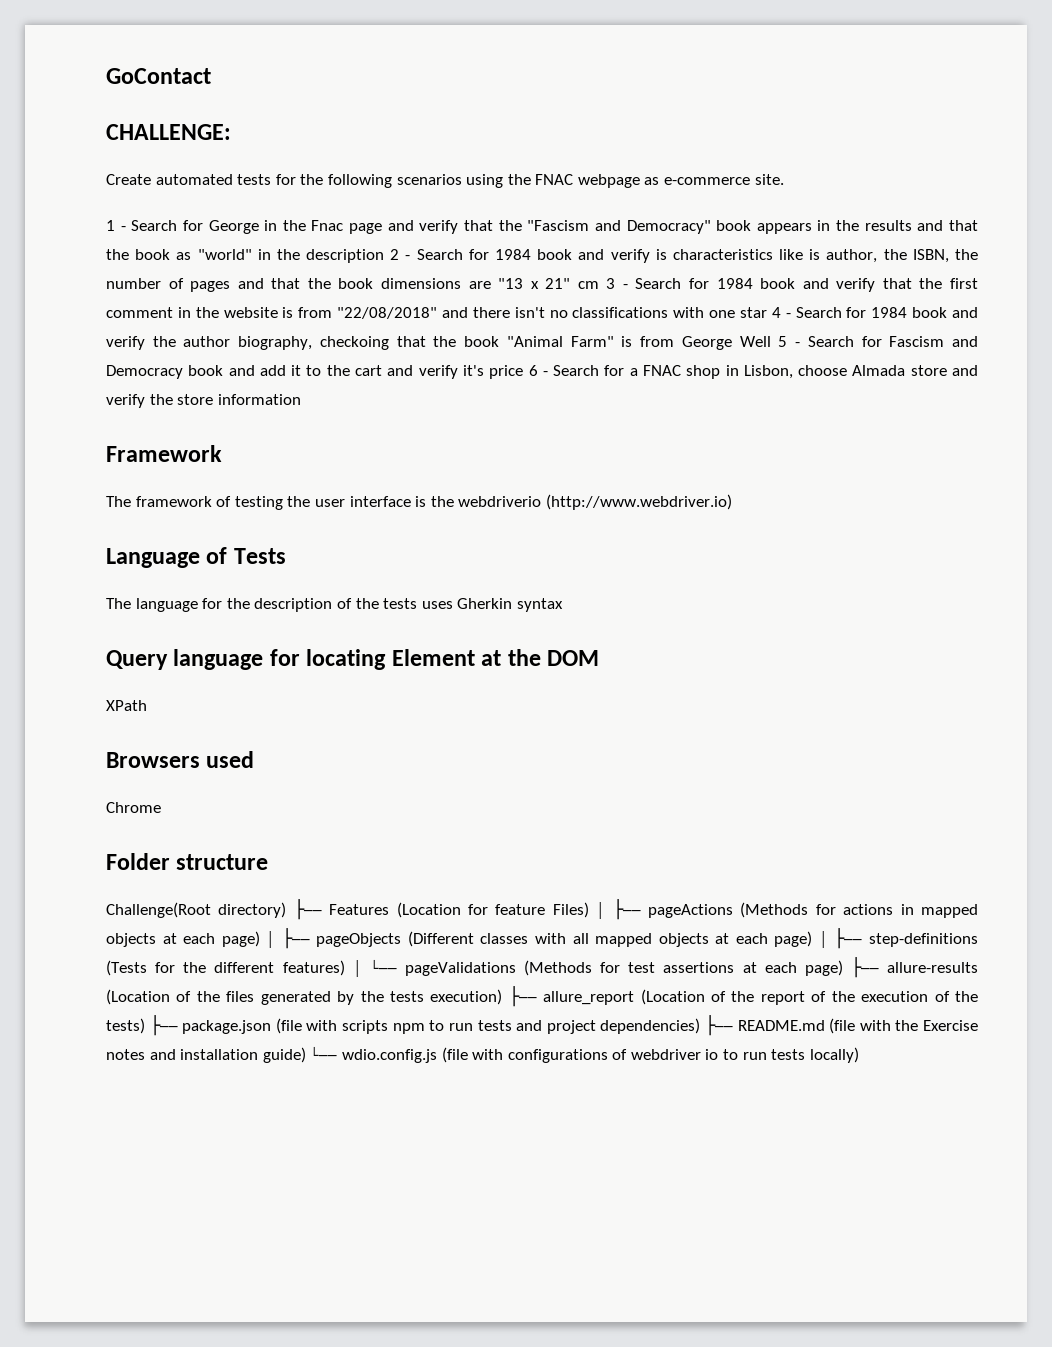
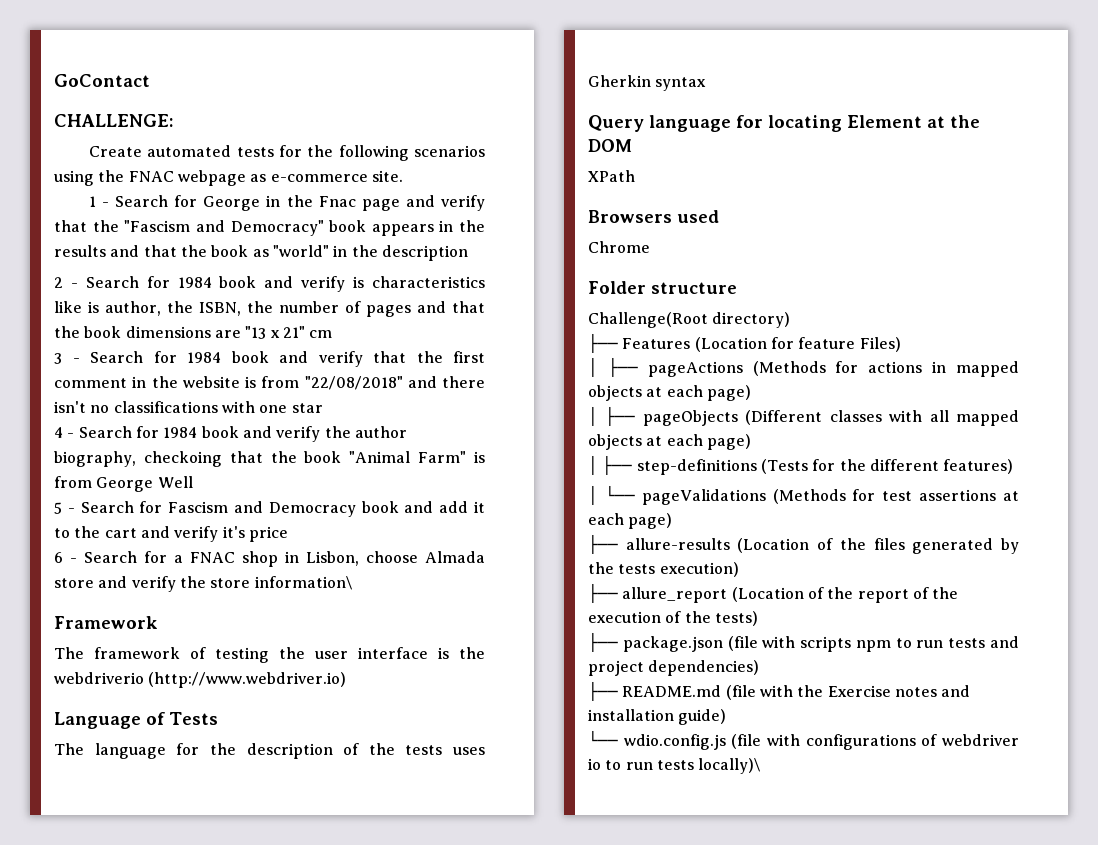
(385, 256) none -> (468, 253) //
(599, 285) none -> (333, 334) //
(767, 312) none -> (323, 408) //
(771, 341) none -> (193, 482) //
(524, 372) none -> (288, 534) //
[217,394,301,405] information -> [254,576,353,590] information\
(287, 910) none -> (791, 320) //
(589, 910) none -> (901, 344) //
(260, 939) none -> (751, 393) //
(813, 939) none -> (751, 442) //
(345, 968) none -> (1014, 466) //
(843, 968) none -> (673, 521) //
(503, 997) none -> (739, 569) //
(145, 1026) none -> (758, 618) //
(701, 1026) none -> (760, 668) //
(306, 1055) none -> (727, 717) //
[809,1047,859,1063] locally) -> [698,758,762,774] locally)\

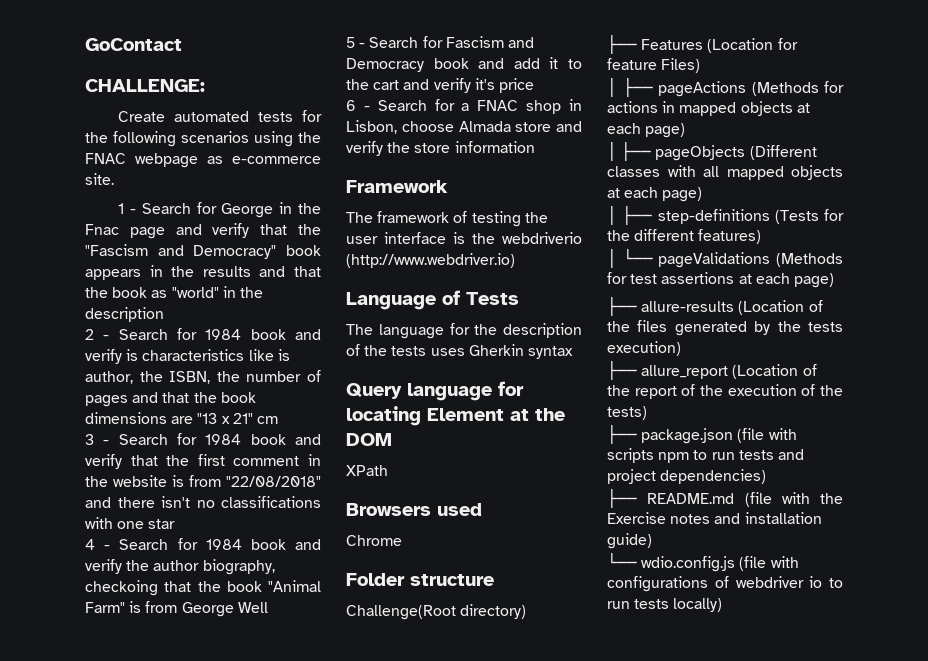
[254,576,353,590] information\ -> [454,141,535,153] information
[698,758,762,774] locally)\ -> [673,598,723,612] locally)

